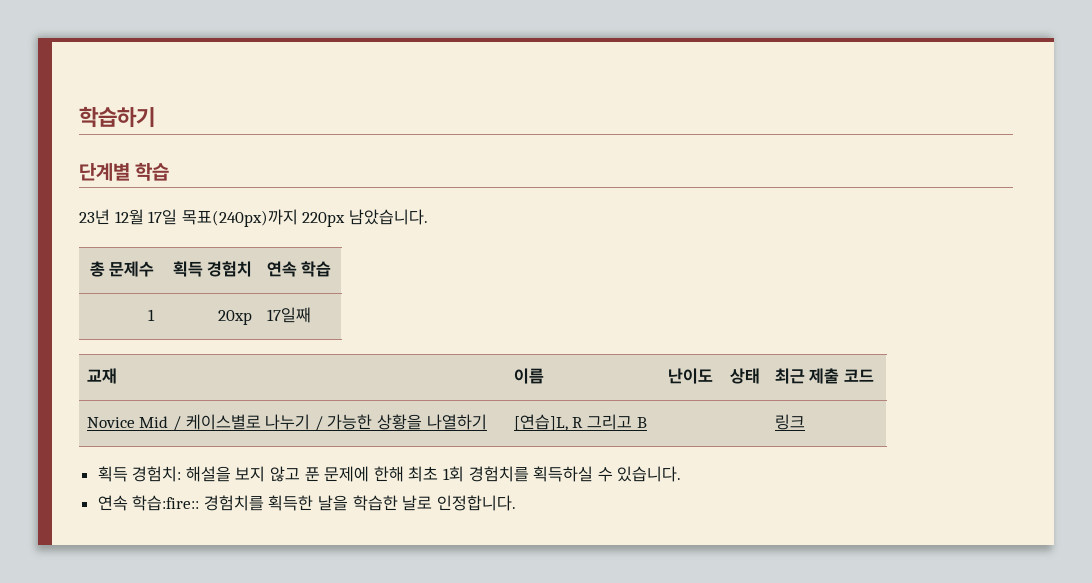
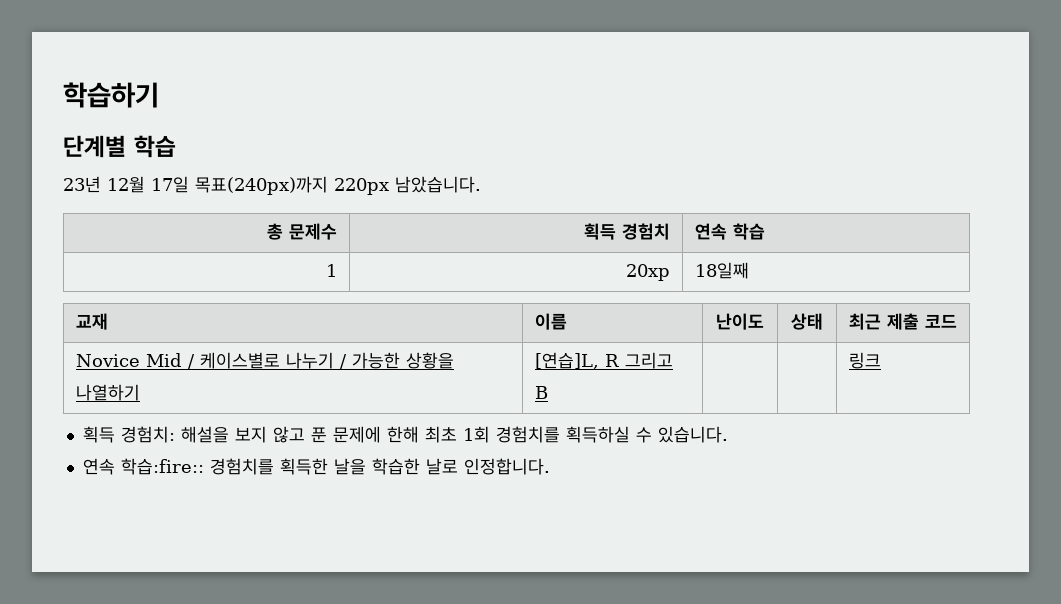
[266,307,311,323] 17일째 -> [694,262,749,279] 18일째

